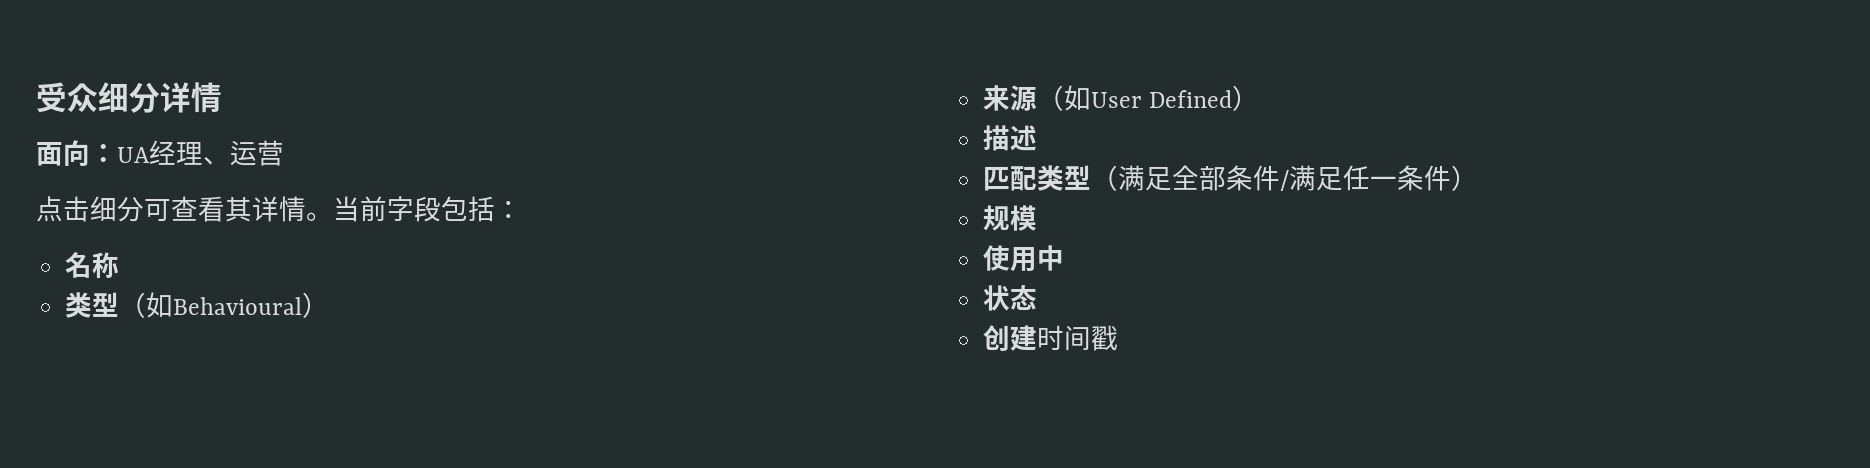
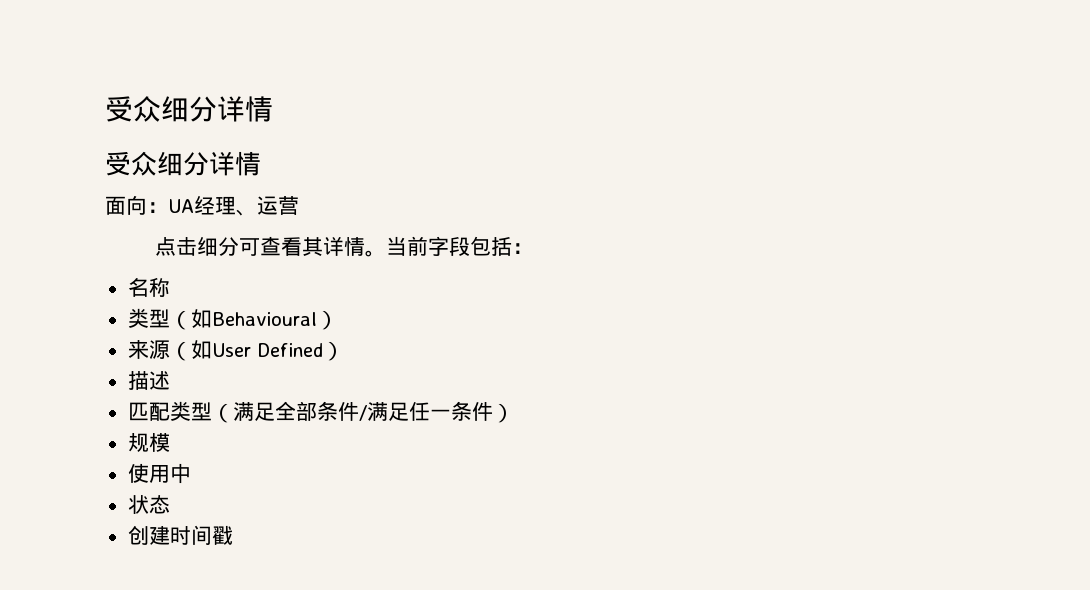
[36,82,222,113] 受众细分详情 -> [105,96,273,122] [105,151,261,176] 受众细分详情 // 受众细分详情

